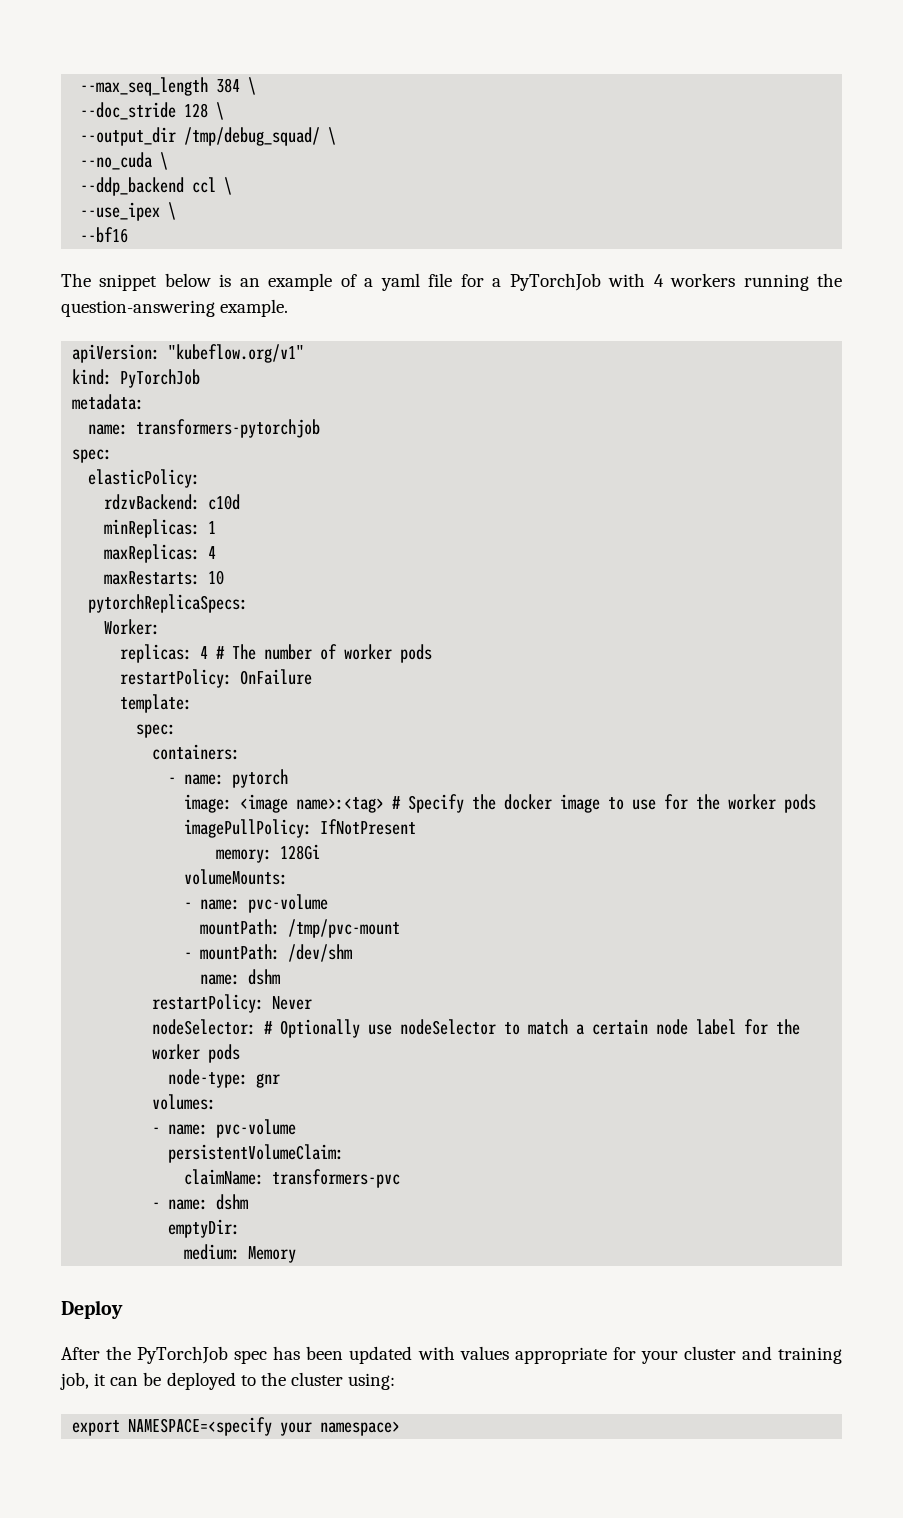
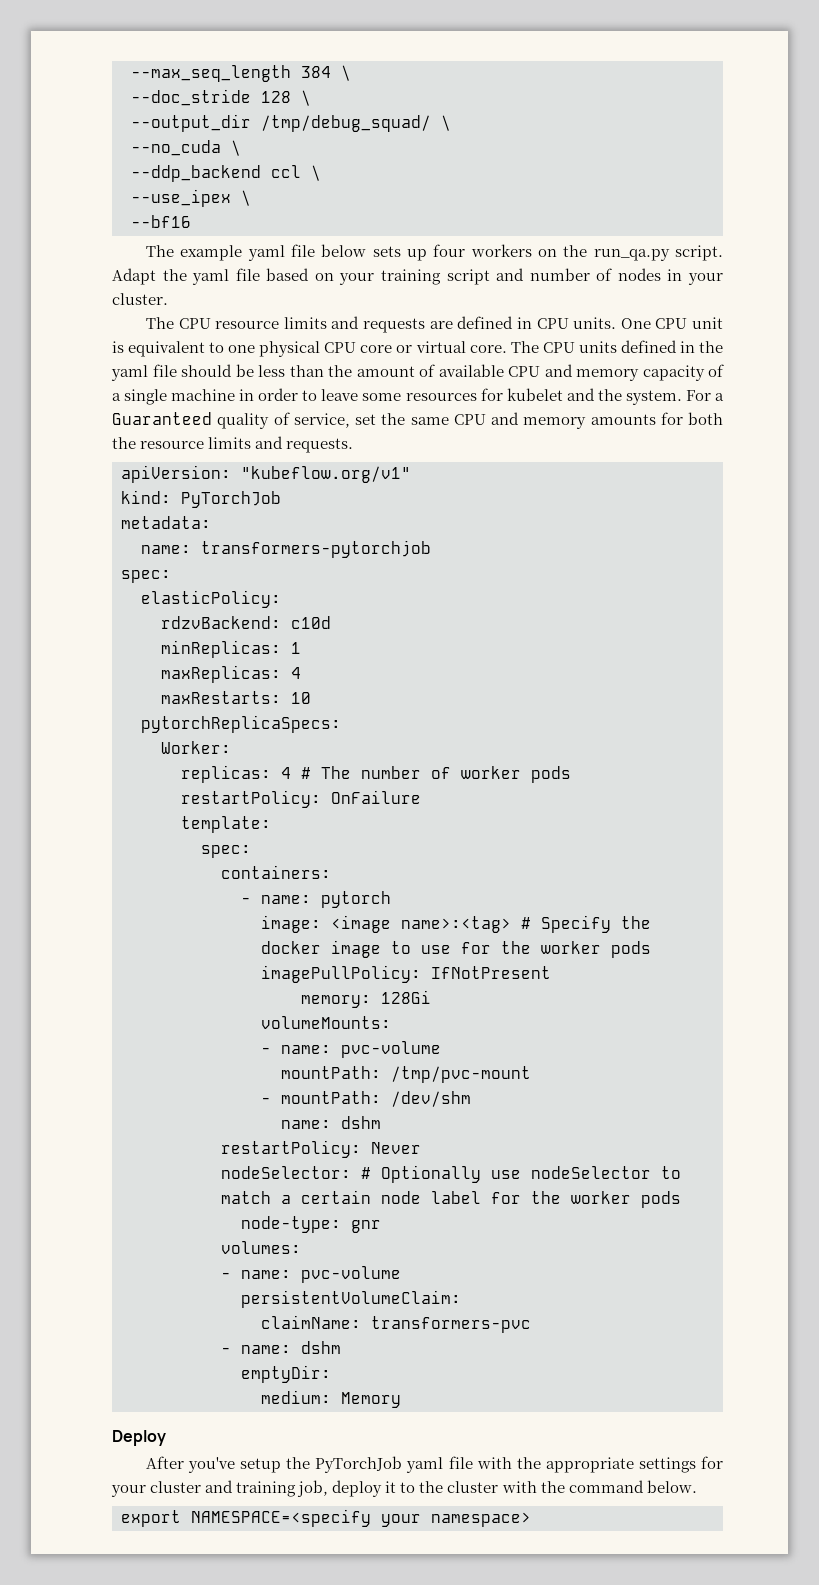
[99,273,843,291] [61,299,289,317] snippet below is an example of a yaml file for a PyTorchJob with 4 workers running the question-answering example. -> [180,244,723,261] [112,268,723,285] [112,293,168,305] [145,316,723,333] [112,340,723,357] [111,364,724,381] [112,388,725,405] [112,412,723,429] [112,436,354,453] example yaml file below sets up four workers on the run_qa.py script. Adapt the yaml file based on your training script and number of nodes in your cluster. // The CPU resource limits and requests are defined in CPU units. One CPU unit is equivalent to one physical CPU core or virtual core. The CPU units defined in the yaml file should be less than the amount of available CPU and memory capacity of a single machine in order to leave some resources for kubelet and the system. For a Guaranteed quality of service, set the same CPU and memory amounts for both the resource limits and requests.
[106,1346,607,1364] the PyTorchJob spec has been updated with values appropriate -> [188,1456,696,1473] you've setup the PyTorchJob yaml file with the appropriate settings
[94,1372,396,1390] it can be deployed to the cluster using: -> [332,1480,697,1497] deploy it to the cluster with the command below.

